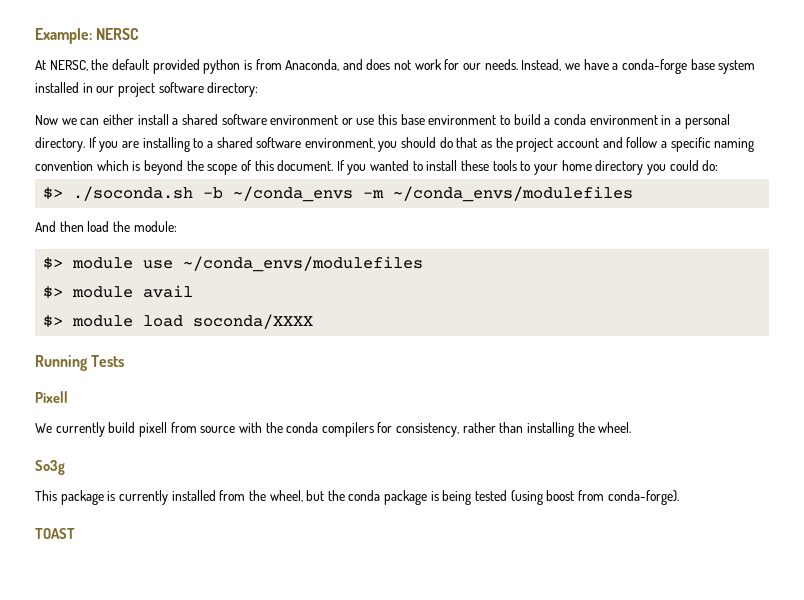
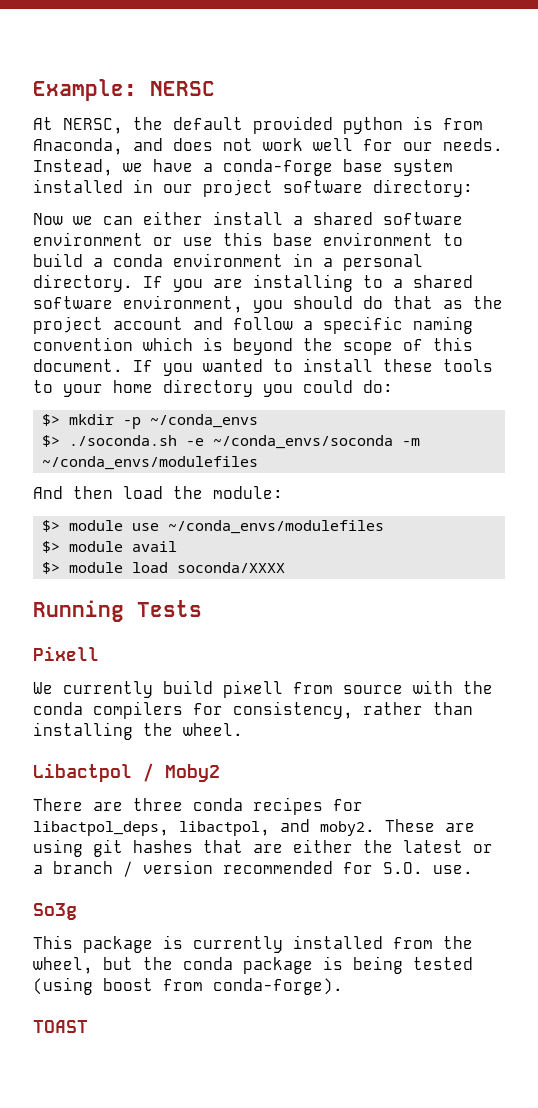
(442, 64) none -> [313,138,353,151] well
(719, 165) none -> [42,414,259,429] // $> mkdir -p ~/conda_envs
[203,186,354,202] -b ~/conda_envs -> [186,435,394,449] -e ~/conda_envs/soconda
(632, 427) none -> [33,763,220,782] [33,797,363,815] [33,819,475,836] [33,839,493,857] [33,860,473,877] // Libactpol / Moby2 // There are three conda recipes for libactpol_deps, libactpol, and moby2. These are using git hashes that are either the latest or a branch / version recommended for S.O. use.

